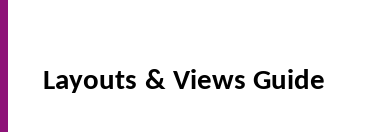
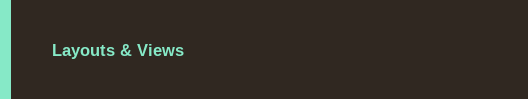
[253,69,326,89] Guide -> (184, 50) none

